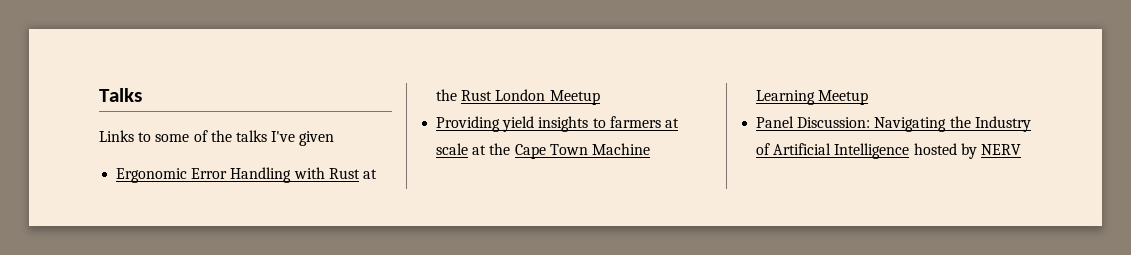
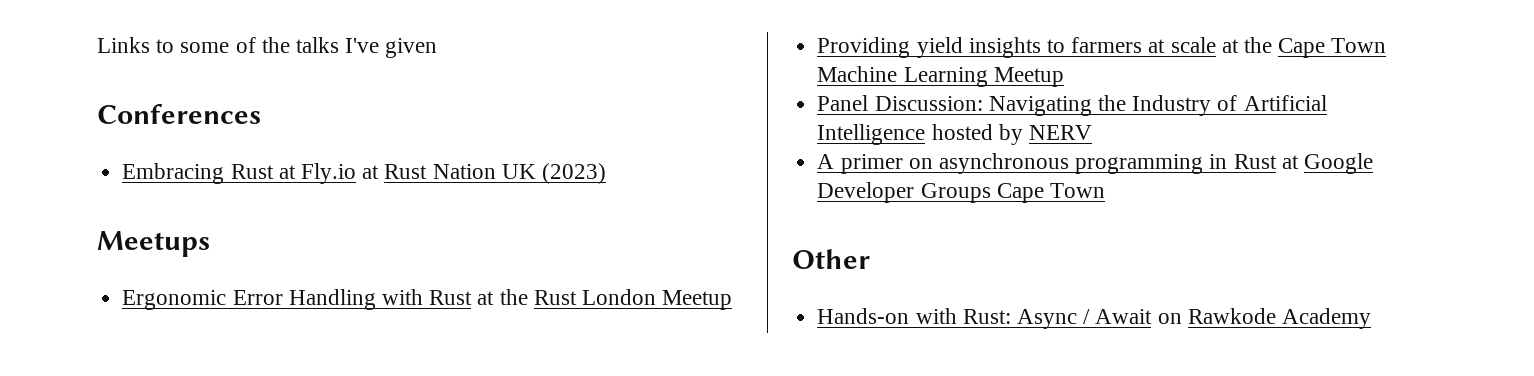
[99,88,142,102] Talks // -> (97, 45) none
(335, 138) none -> [97,104,261,124] [122,163,606,184] [97,231,210,257] // Conferences // Embracing Rust at Fly.io at Rust Nation UK (2023) // Meetups
(1021, 149) none -> [817,153,1373,174] [817,182,1105,203] [792,249,870,269] [817,308,1371,329] // A primer on asynchronous programming in Rust at Google Developer Groups Cape Town // Other // Hands-on with Rust: Async / Await on Rawkode Academy

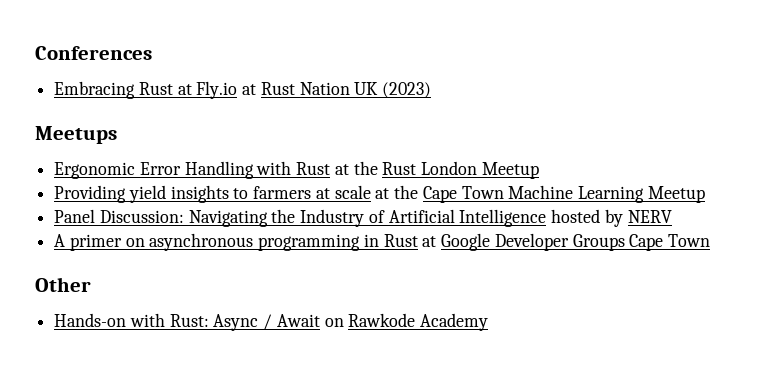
[97,37,438,58] Links to some of the talks I've given // -> (35, 53) none

